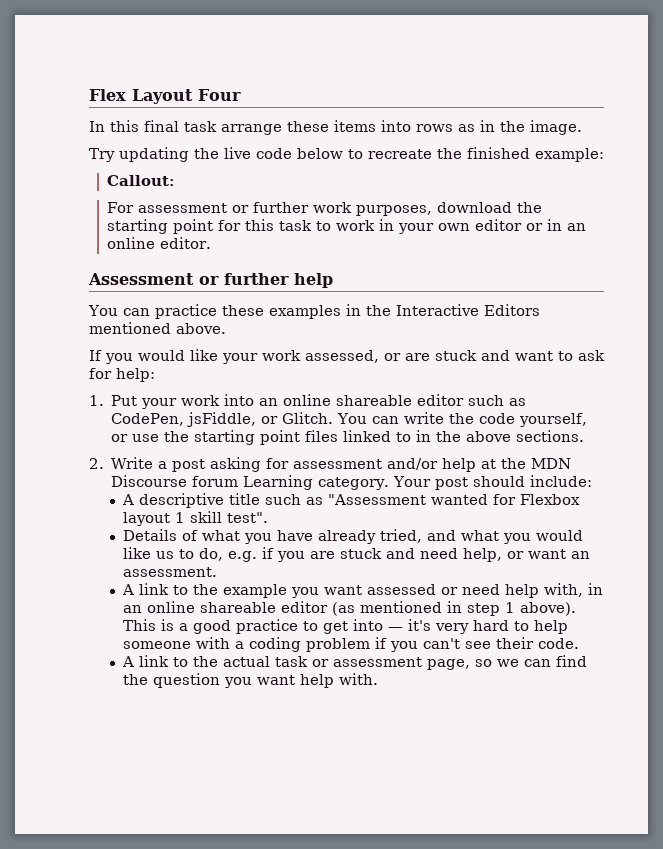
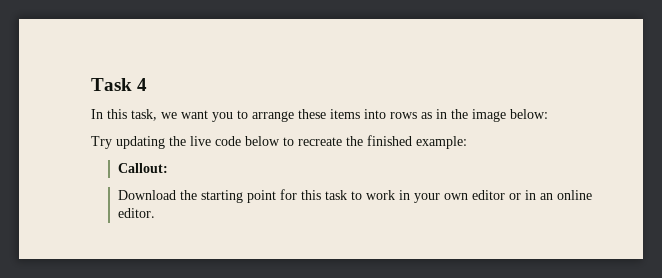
[89,89,241,104] Flex Layout Four -> [91,78,148,91] Task 4
[144,120,217,132] final task -> [131,109,248,122] task, we want you to
[530,120,582,135] image. -> [472,109,548,122] image below:
[106,202,512,216] For assessment or further work purposes, download -> [117,190,176,200] Download
[88,273,333,288] [88,304,540,319] [89,322,226,334] [89,349,605,364] [89,368,155,382] [89,394,527,409] [111,412,588,427] [111,430,585,445] [89,457,572,472] [111,475,593,490] [121,493,580,508] [122,511,268,526] [122,529,583,544] [122,547,590,562] [122,567,217,577] [121,583,603,598] [122,601,576,616] [122,619,568,634] [122,637,579,652] [121,655,587,670] [122,673,378,688] // Assessment or further help // You can practice these examples in the Interactive Editors mentioned above. // If you would like your work assessed, or are stuck and want to ask for help: // 1. Put your work into an online shareable editor such as CodePen, jsFiddle, or Glitch. You can write the code yourself, or use the starting point files linked to in the above sections. // 2. Write a post asking for assessment and/or help at the MDN Discourse forum Learning category. Your post should include: // A descriptive title such as "Assessment wanted for Flexbox layout 1 skill test". // Details of what you have already tried, and what you would like us to do, e.g. if you are stuck and need help, or want an assessment. // A link to the example you want assessed or need help with, in an online shareable editor (as mentioned in step 1 above). This is a good practice to get into — it's very hard to help someone with a coding problem if you can't see their code. // A link to the actual task or assessment page, so we can find the question you want help with. -> (155, 213) none

